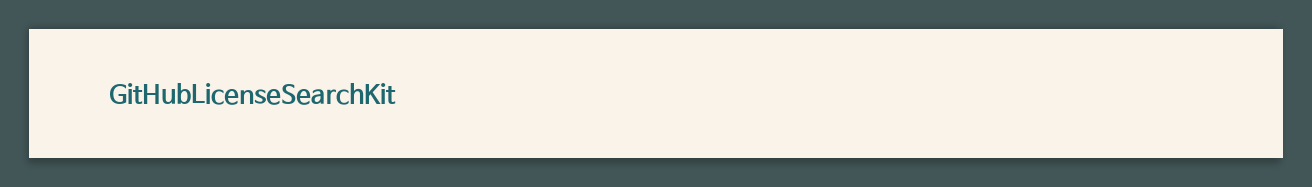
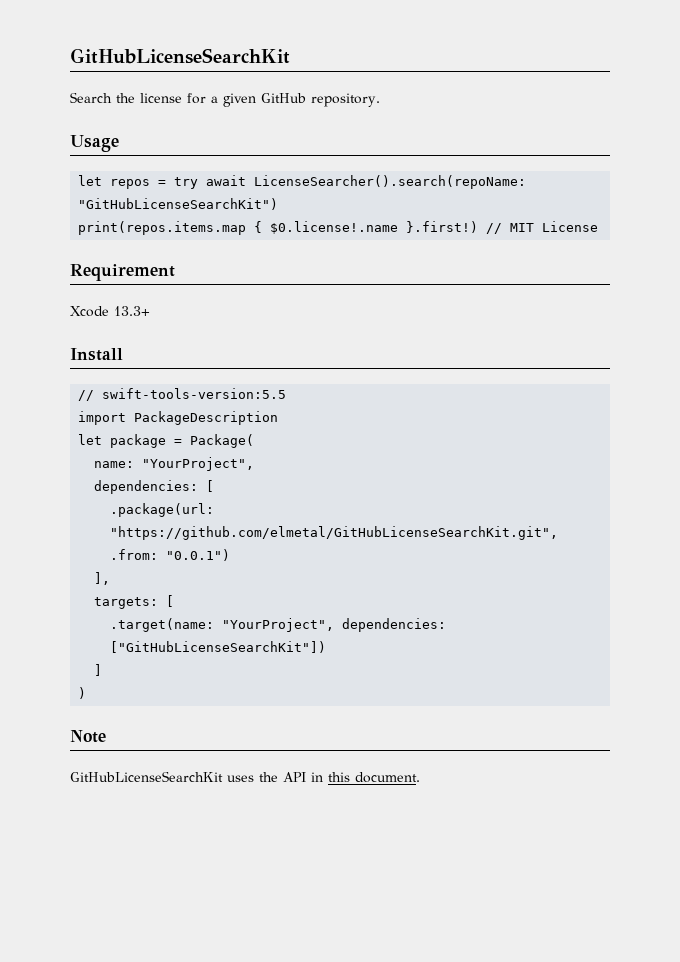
[109,83,396,105] GitHubLicenseSearchKit -> [70,48,290,64] [70,92,380,107] [70,135,119,152] [78,175,527,189] [78,198,279,210] [78,221,599,235] [70,264,175,281] [70,306,150,317] [70,348,123,361] [78,388,287,401] [78,411,279,425] [78,434,255,448] [94,457,255,471] [94,480,215,494] [110,503,215,517] [110,526,559,540] [110,549,231,561] [94,572,111,585] [94,595,175,609] [110,618,447,632] [110,641,327,653] [94,664,103,676] [78,687,87,699] [70,730,106,743] [70,771,420,783] GitHubLicenseSearchKit // Search the license for a given GitHub repository. // Usage // let repos = try await LicenseSearcher().search(repoName: "GitHubLicenseSearchKit") // print(repos.items.map { $0.license!.name }.first!) // MIT License // Requirement // Xcode 13.3+ // Install // // swift-tools-version:5.5 // import PackageDescription // let package = Package( // name: "YourProject", // dependencies: [ // .package(url: "https://github.com/elmetal/GitHubLicenseSearchKit.git", .from: "0.0.1") // ], // targets: [ // .target(name: "YourProject", dependencies: ["GitHubLicenseSearchKit"]) // ] // ) // Note // GitHubLicenseSearchKit uses the API in this document.

